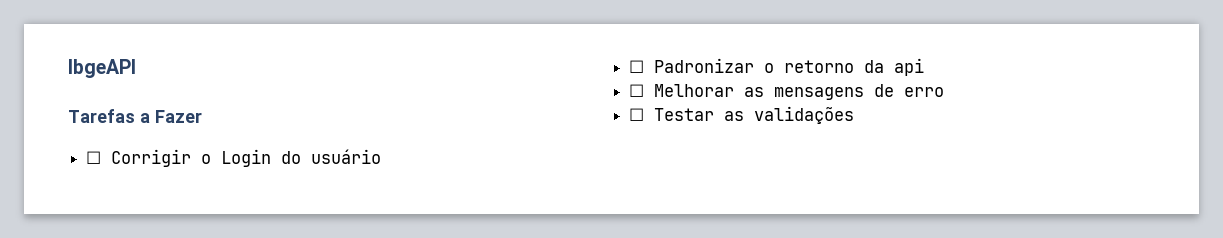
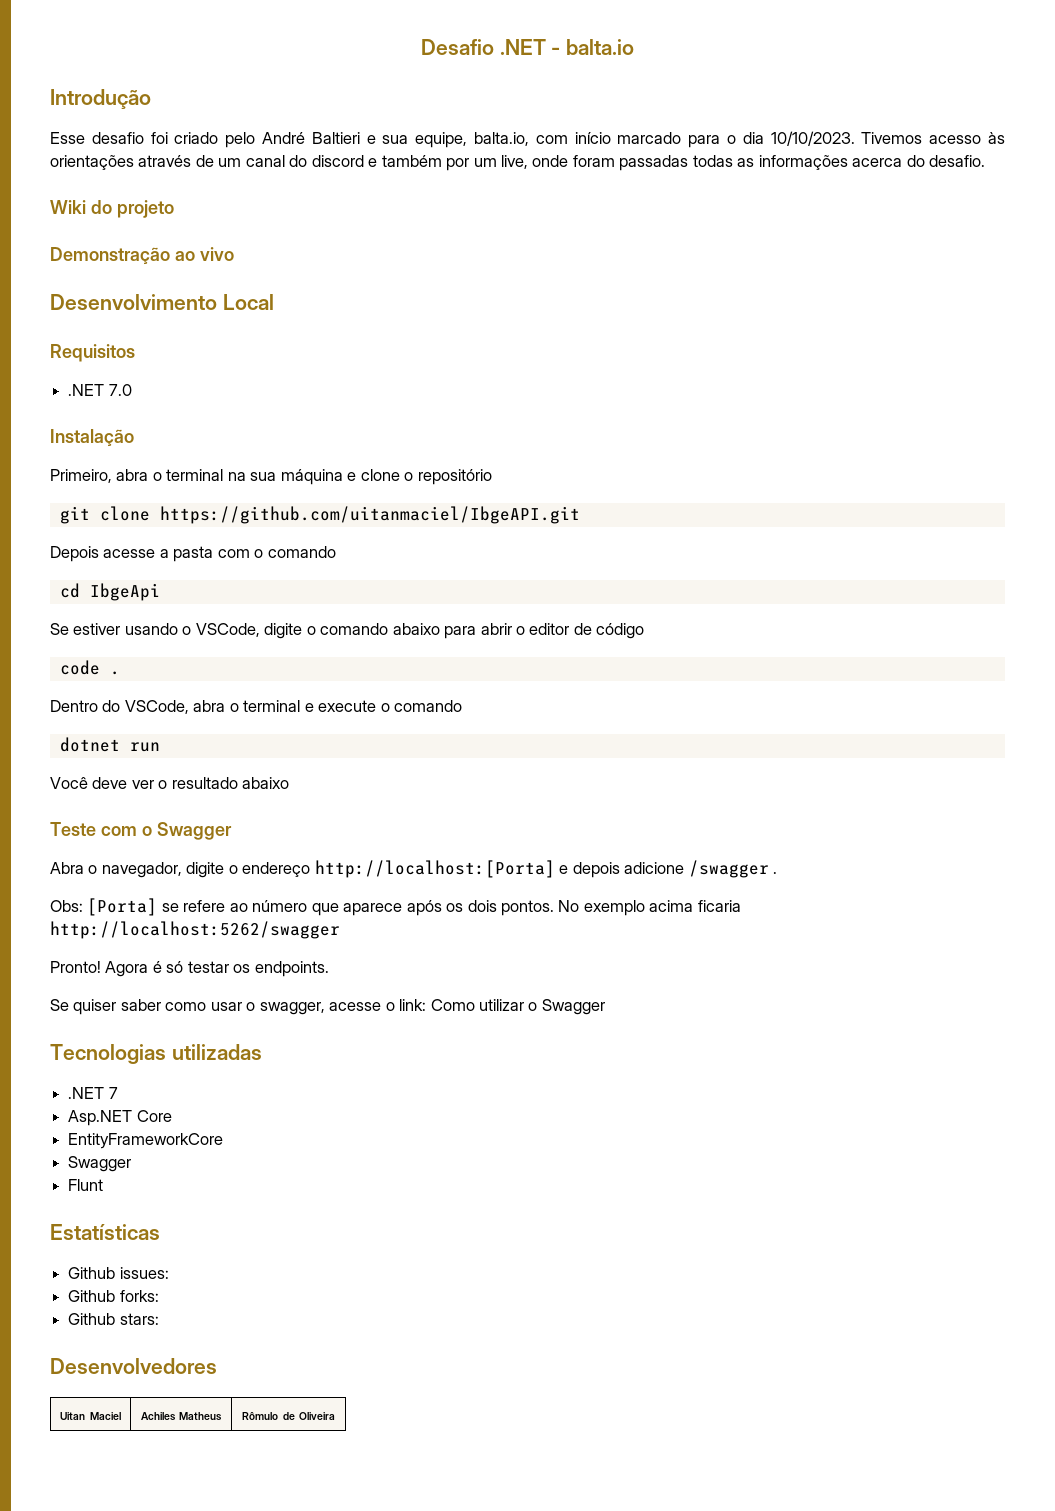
[68,59,136,78] [68,109,202,123] [86,149,382,167] [629,58,925,76] [629,84,945,100] [629,106,855,124] IbgeAPI // Tarefas a Fazer // ☐ Corrigir o Login do usuário // ☐ Padronizar o retorno da api // ☐ Melhorar as mensagens de erro // ☐ Testar as validações -> [420,39,635,55] [50,89,151,109] [50,131,1005,148] [50,155,986,171] [50,200,174,218] [50,247,234,265] [50,294,274,310] [50,344,135,362] [68,384,132,396] [50,429,134,447] [50,469,492,485] [59,506,580,524] [50,546,336,562] [59,583,160,601] [50,623,645,639] [59,660,120,675] [50,700,463,714] [59,737,160,752] [50,777,290,789] [50,822,232,840] [50,860,778,878] [50,898,741,916] [50,921,340,939] [50,961,329,977] [50,999,605,1015] [50,1044,262,1064] [68,1087,118,1099] [68,1110,172,1126] [68,1133,224,1149] [68,1156,132,1172] [68,1179,104,1191] [50,1224,160,1240] [68,1267,169,1279] [68,1290,159,1302] [68,1313,159,1325] [50,1358,217,1374] [60,1412,121,1420] [140,1412,222,1420] [242,1412,335,1420] Desafio .NET - balta.io // Introdução // Esse desafio foi criado pelo André Baltieri e sua equipe, balta.io, com início marcado para o dia 10/10/2023. Tivemos acesso às orientações através de um canal do discord e também por um live, onde foram passadas todas as informações acerca do desafio. // Wiki do projeto // Demonstração ao vivo // Desenvolvimento Local // Requisitos // .NET 7.0 // Instalação // Primeiro, abra o terminal na sua máquina e clone o repositório // git clone https://github.com/uitanmaciel/IbgeAPI.git // Depois acesse a pasta com o comando // cd IbgeApi // Se estiver usando o VSCode, digite o comando abaixo para abrir o editor de código // code . // Dentro do VSCode, abra o terminal e execute o comando // dotnet run // Você deve ver o resultado abaixo // Teste com o Swagger // Abra o navegador, digite o endereço http://localhost:[Porta] e depois adicione /swagger . // Obs: [Porta] se refere ao número que aparece após os dois pontos. No exemplo acima ficaria http://localhost:5262/swagger // Pronto! Agora é só testar os endpoints. // Se quiser saber como usar o swagger, acesse o link: Como utilizar o Swagger // Tecnologias utilizadas // .NET 7 // Asp.NET Core // EntityFrameworkCore // Swagger // Flunt // Estatísticas // Github issues: // Github forks: // Github stars: // Desenvolvedores // Uitan Maciel | Achiles Matheus | Rômulo de Oliveira

